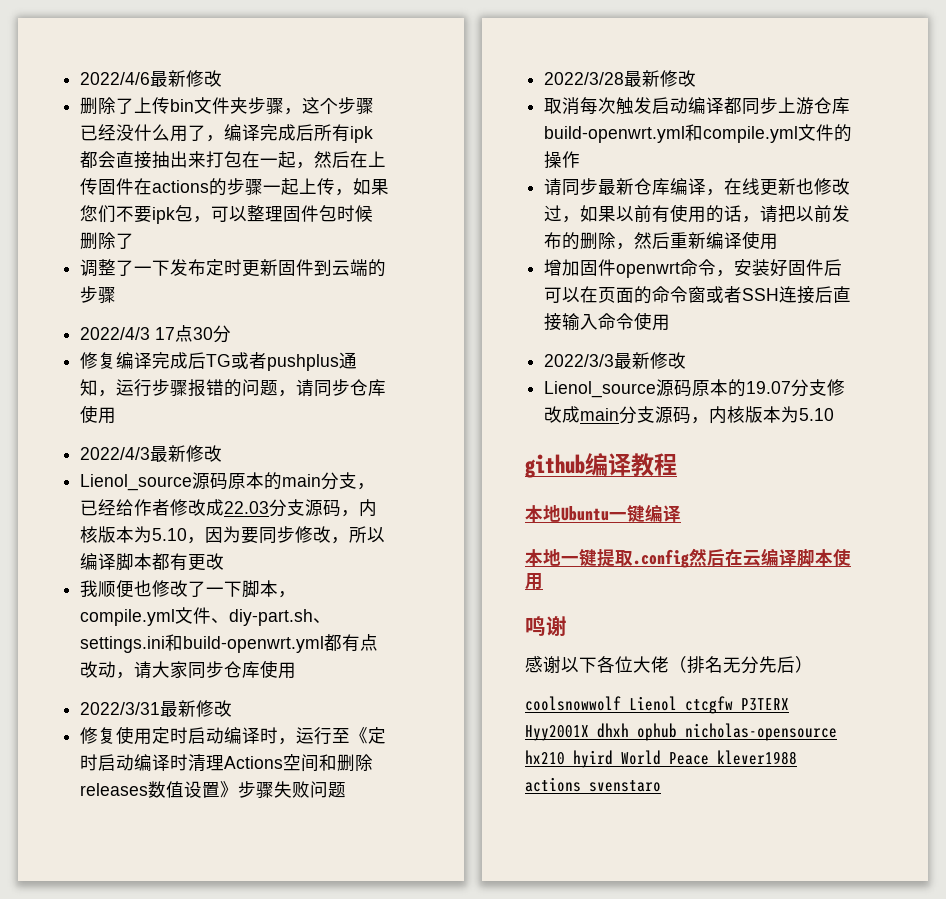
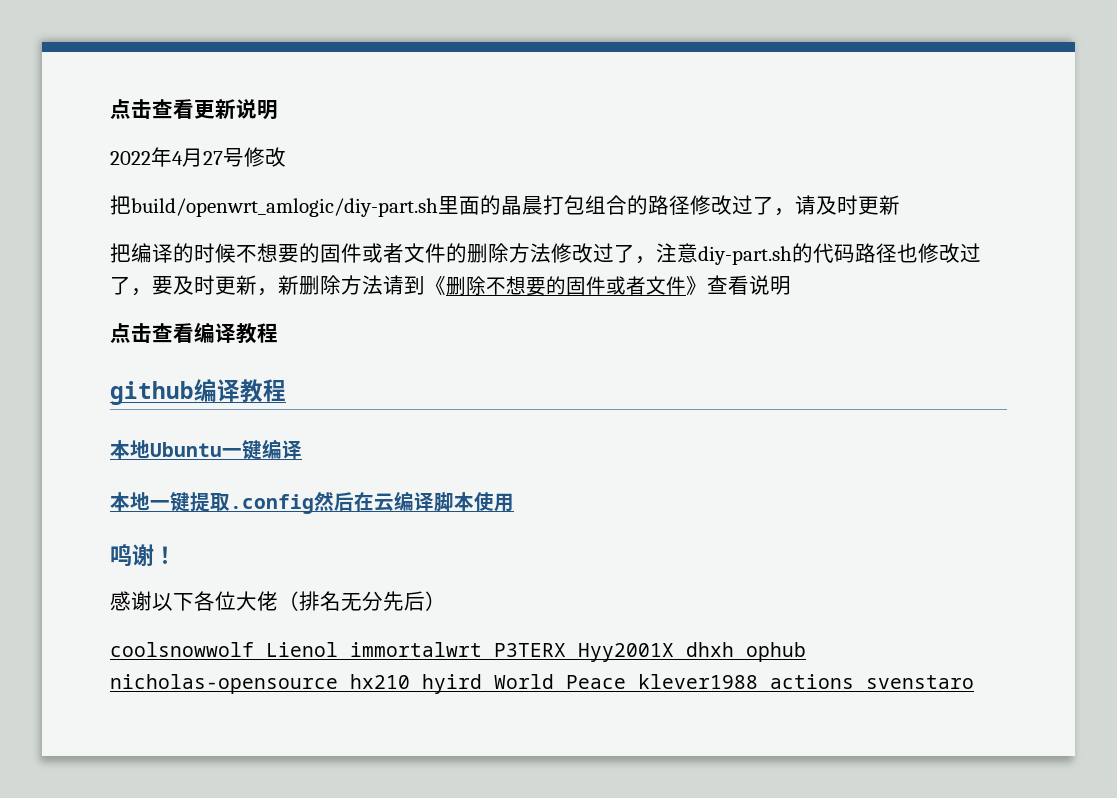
[80,70,223,87] [80,97,375,115] [80,124,374,143] [80,151,387,169] [80,178,390,196] [80,205,374,224] [80,232,135,250] [80,259,387,277] [80,286,117,304] [80,325,232,343] [80,352,358,371] [80,379,387,397] [80,405,117,424] [80,445,223,462] [80,472,376,491] [80,499,378,517] [80,526,386,544] [80,553,225,571] [80,580,297,598] [80,607,332,626] [80,634,379,653] [80,660,297,679] [80,700,233,717] [80,726,387,745] [80,754,374,772] [80,781,347,799] [544,70,697,87] [544,97,851,115] [544,124,853,143] [544,151,581,169] [544,178,851,196] [544,204,851,223] [544,231,779,250] [544,259,843,278] [544,286,852,304] [544,312,671,331] [544,352,687,369] [544,379,846,398] [544,406,835,424] 2022/4/6最新修改 // 删除了上传bin文件夹步骤，这个步骤已经没什么用了，编译完成后所有ipk都会直接抽出来打包在一起，然后在上传固件在actions的步骤一起上传，如果您们不要ipk包，可以整理固件包时候删除了 // 调整了一下发布定时更新固件到云端的步骤 // 2022/4/3 17点30分 // 修复编译完成后TG或者pushplus通知，运行步骤报错的问题，请同步仓库使用 // 2022/4/3最新修改 // Lienol_source源码原本的main分支，已经给作者修改成22.03分支源码，内核版本为5.10，因为要同步修改，所以编译脚本都有更改 // 我顺便也修改了一下脚本，compile.yml文件、diy-part.sh、settings.ini和build-openwrt.yml都有点改动，请大家同步仓库使用 // 2022/3/31最新修改 // 修复使用定时启动编译时，运行至《定时启动编译时清理Actions空间和删除releases数值设置》步骤失败问题 // 2022/3/28最新修改 // 取消每次触发启动编译都同步上游仓库build-openwrt.yml和compile.yml文件的操作 // 请同步最新仓库编译，在线更新也修改过，如果以前有使用的话，请把以前发布的删除，然后重新编译使用 // 增加固件openwrt命令，安装好固件后可以在页面的命令窗或者SSH连接后直接输入命令使用 // 2022/3/3最新修改 // Lienol_source源码原本的19.07分支修改成main分支源码，内核版本为5.10 -> [110,99,278,120] [110,147,286,167] [110,195,900,217] [110,243,981,265] [110,275,791,296] [110,322,278,344] 点击查看更新说明 // 2022年4月27号修改 // 把build/openwrt_amlogic/diy-part.sh里面的晶晨打包组合的路径修改过了，请及时更新 // 把编译的时候不想要的固件或者文件的删除方法修改过了，注意diy-part.sh的代码路径也修改过了，要及时更新，新删除方法请到《删除不想要的固件或者文件》查看说明 // 点击查看编译教程
(567, 626) none -> [154,546,176,564] ！
[685,696,733,714] ctcgfw -> [350,642,482,657] immortalwrt

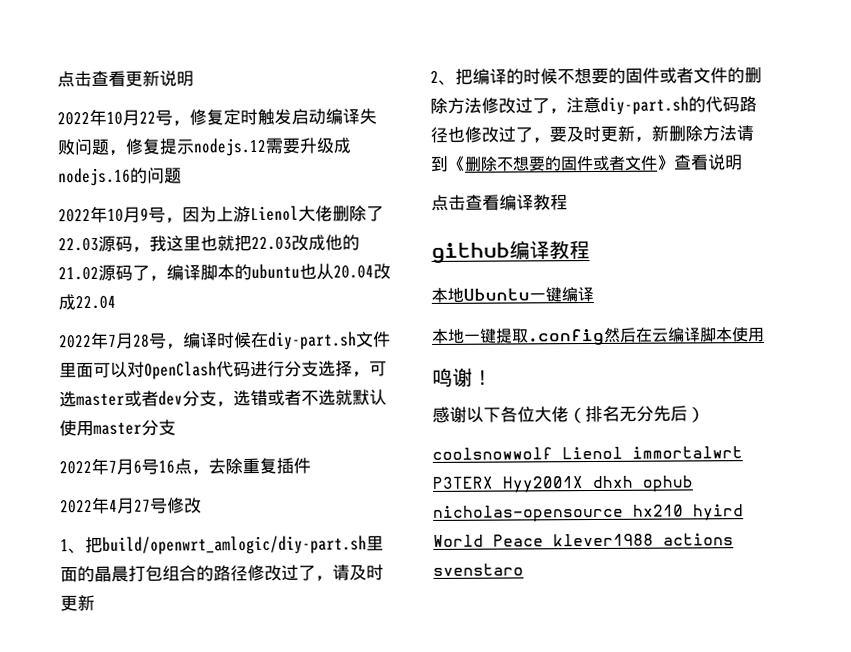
(278, 110) none -> [57,108,377,127] [57,137,351,157] [58,167,182,187] [58,205,384,224] [58,234,360,253] [58,263,391,282] [58,294,116,311] [59,331,391,350] [59,360,387,380] [59,389,387,408] [59,419,176,437] [59,457,311,476] // 2022年10月22号，修复定时触发启动编译失败问题，修复提示nodejs.12需要升级成nodejs.16的问题 // 2022年10月9号，因为上游Lienol大佬删除了22.03源码，我这里也就把22.03改成他的21.02源码了，编译脚本的ubuntu也从20.04改成22.04 // 2022年7月28号，编译时候在diy-part.sh文件里面可以对OpenClash代码进行分支选择，可选master或者dev分支，选错或者不选就默认使用master分支 // 2022年7月6号16点，去除重复插件
(286, 157) none -> [60,539,86,554] 1、
(900, 205) none -> [430,70,456,85] 2、

